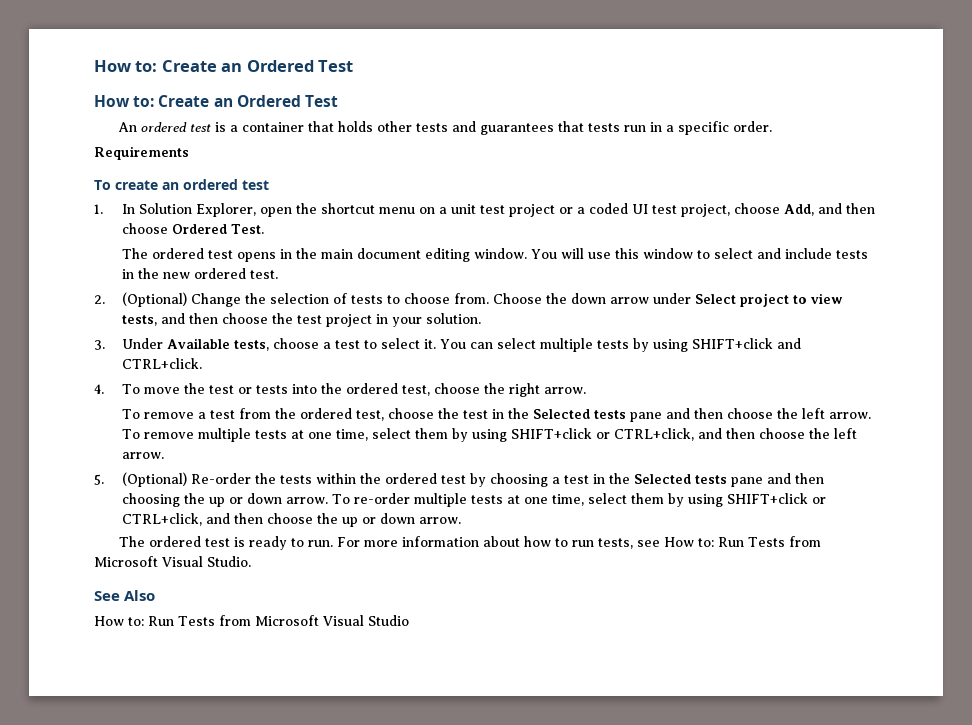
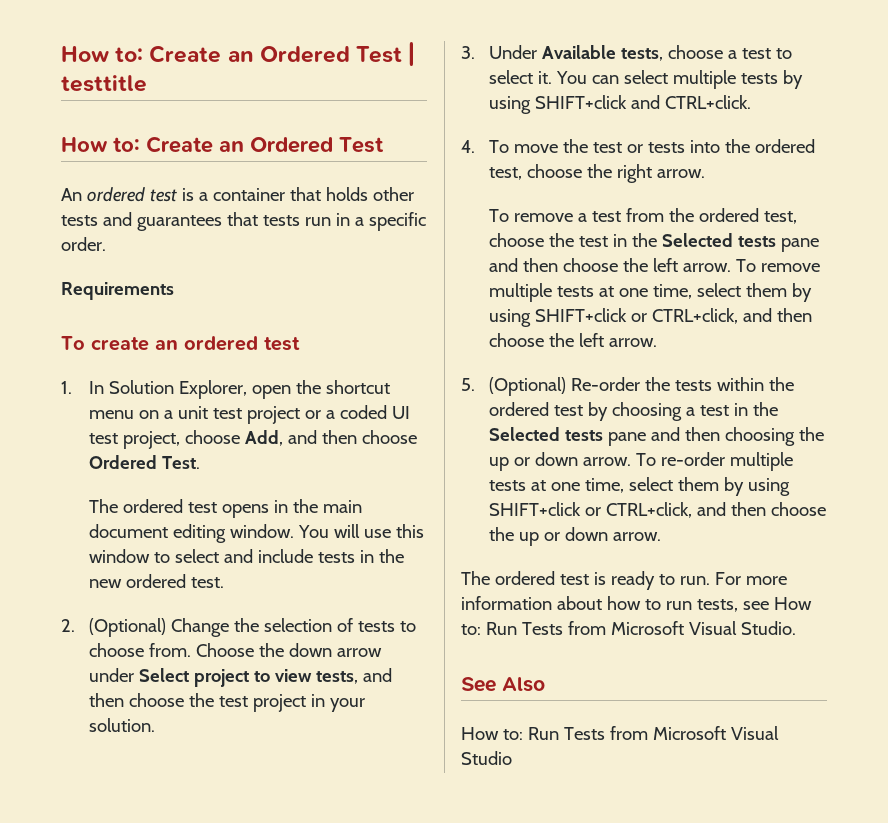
[94,60,354,72] How to: Create an Ordered Test -> [61,42,416,66] [61,75,147,92] How to: Create an Ordered Test | testtitle

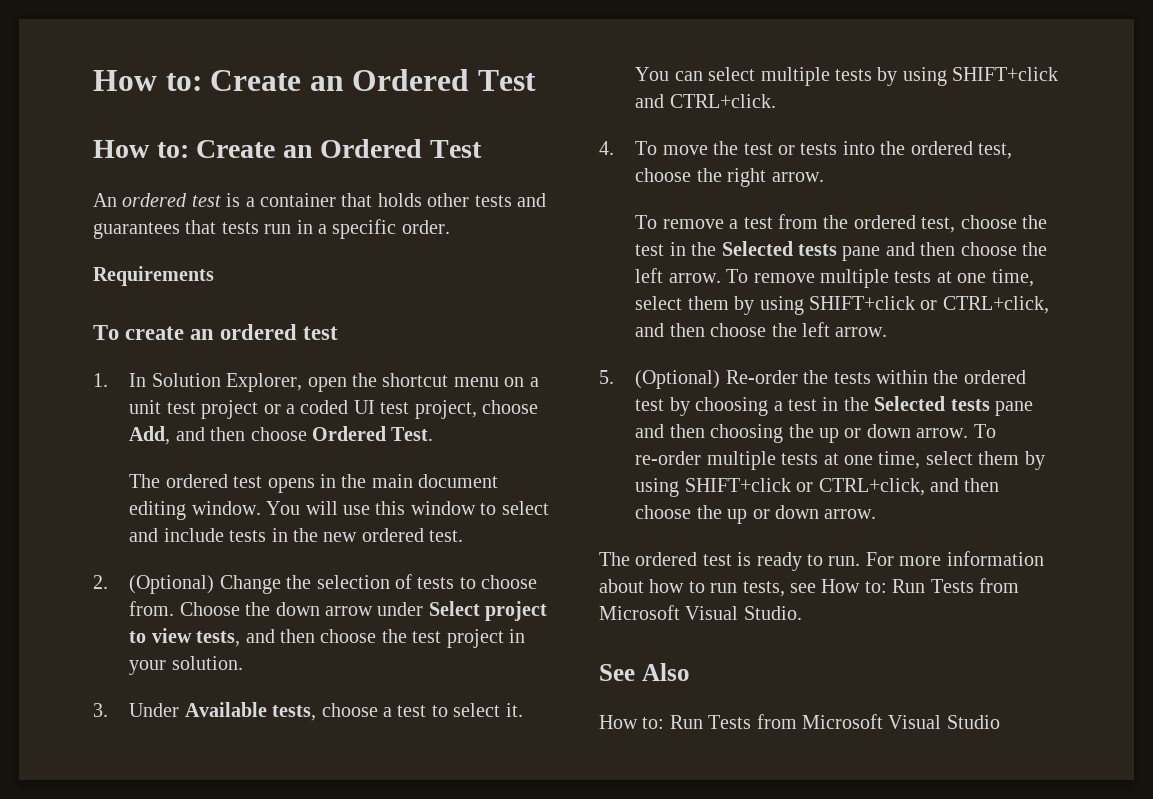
[61,42,416,66] [61,75,147,92] How to: Create an Ordered Test | testtitle -> [93,69,536,91] How to: Create an Ordered Test

